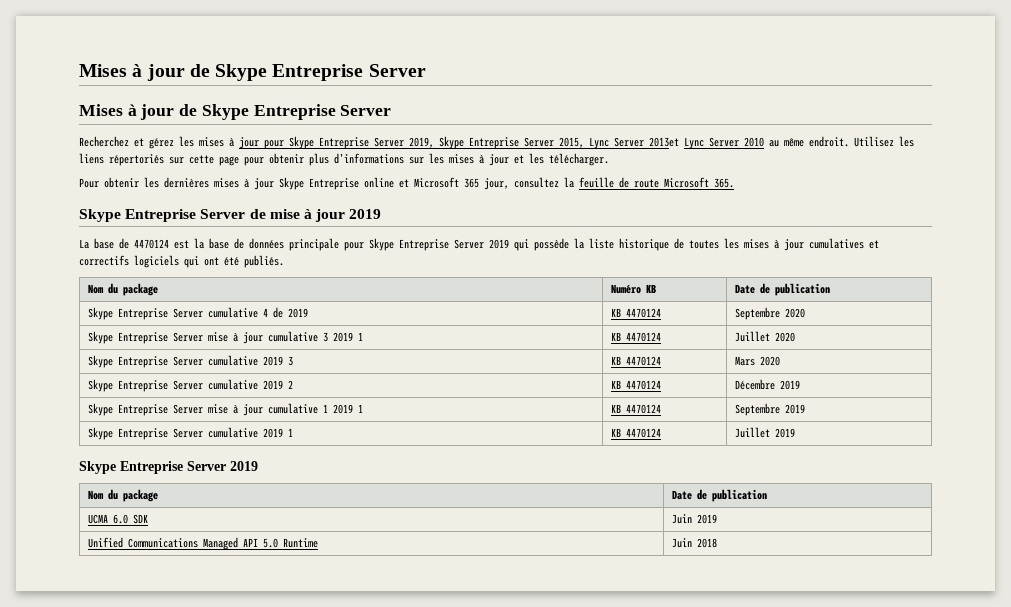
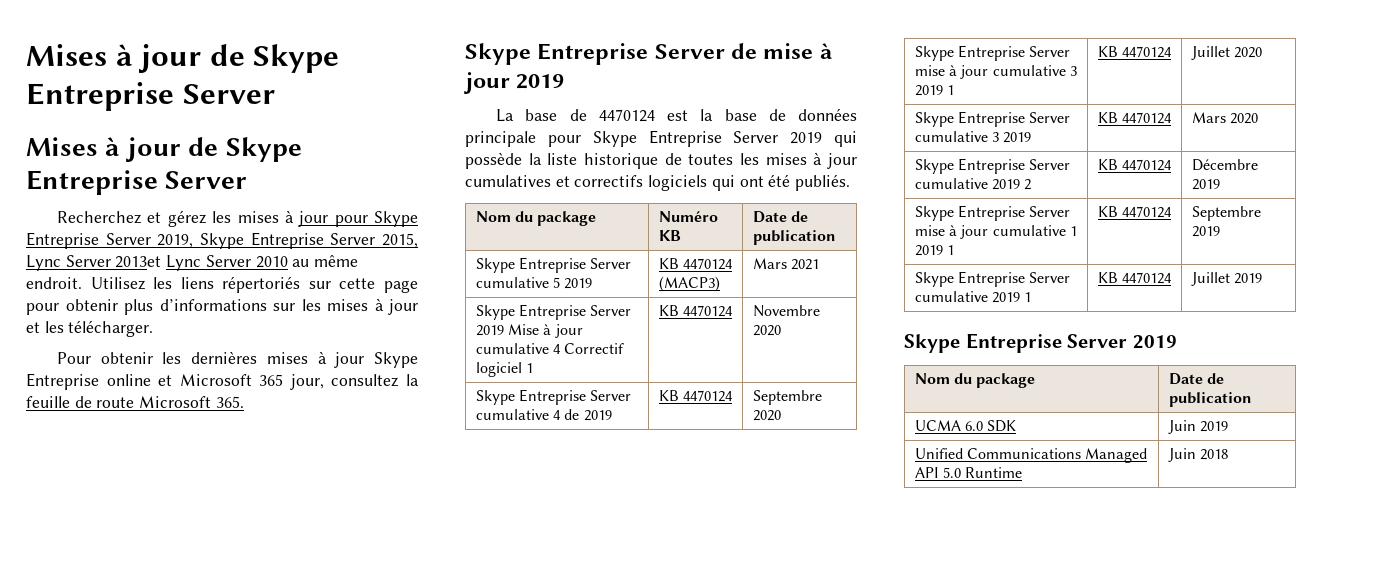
(830, 289) none -> [475,257,632,273] [475,277,593,289] [658,258,733,270] [658,276,720,292] [752,258,819,270] [475,304,632,320] [475,324,583,338] [475,343,625,354] [475,362,533,377] [658,305,733,317] [752,305,820,317] [752,325,781,336] // Skype Entreprise Server cumulative 5 2019 | KB 4470124 (MACP3) | Mars 2021 // Skype Entreprise Server 2019 Mise à jour cumulative 4 Correctif logiciel 1 | KB 4470124 | Novembre 2020
[262,356,293,366] 2019 3 -> [991,132,1032,143] 3 2019

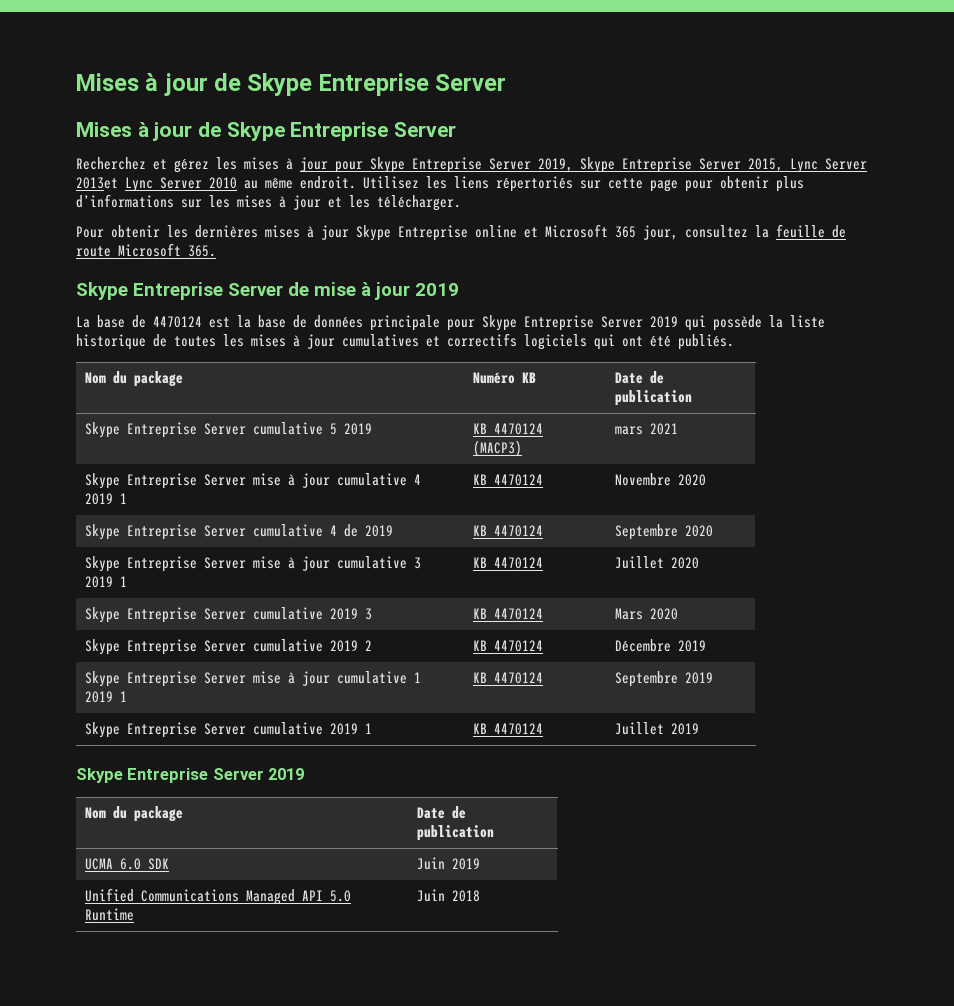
[752,258,787,269] Mars -> [615,426,644,435] mars
[475,324,539,336] 2019 Mise -> [253,473,282,486] mise
[564,343,625,354] [475,362,522,377] Correctif logiciel -> [85,493,114,505] 2019
[991,132,1032,143] 3 2019 -> [330,608,373,620] 2019 3

